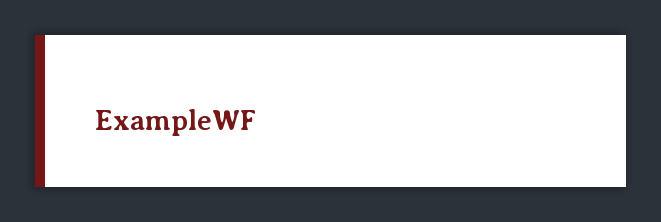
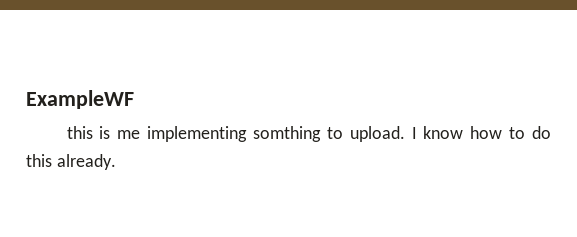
(256, 122) none -> [66,126,551,142] [26,154,116,170] // this is me implementing somthing to upload. I know how to do this already.

